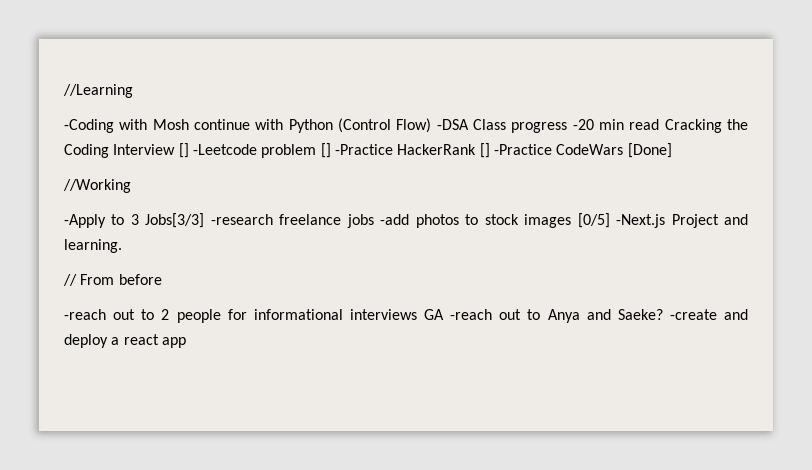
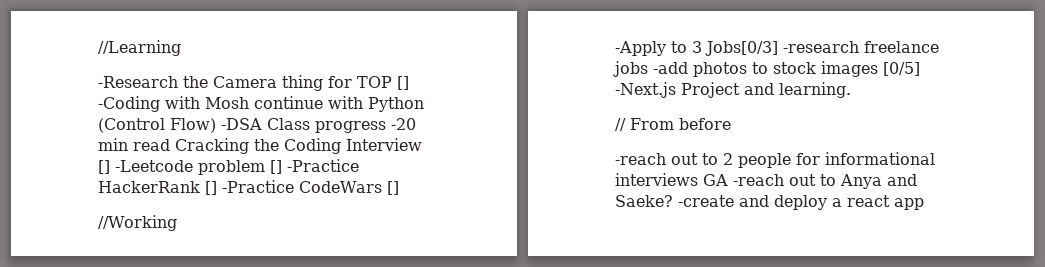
(133, 91) none -> [98,75,409,91] -Research the Camera thing for TOP []
[627,143,672,158] [Done] -> [386,181,399,195] []
[145,213,205,228] Jobs[3/3] -> [705,41,778,56] Jobs[0/3]

